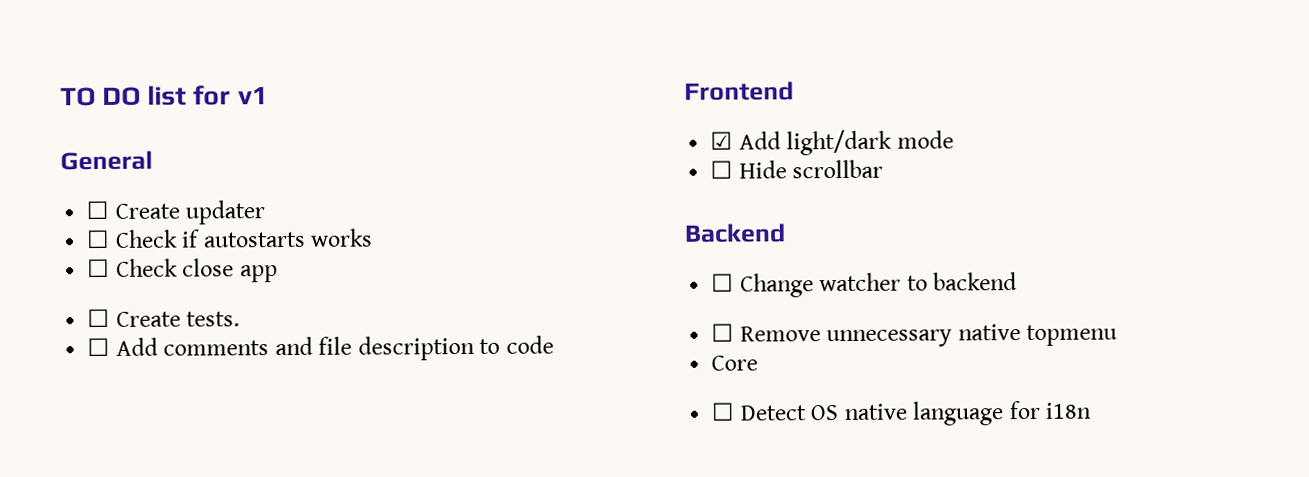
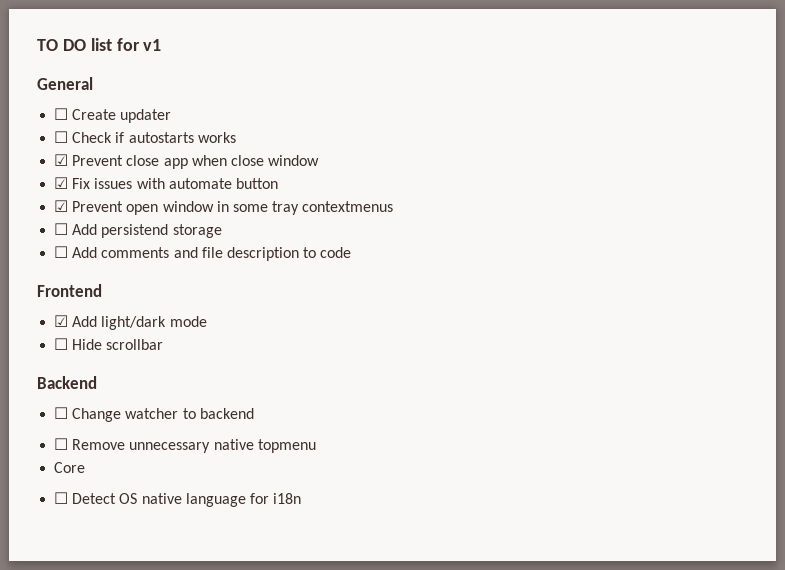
[87,258,178,278] ☐ Check -> [54,154,124,166] ☑ Prevent
[87,308,241,328] // ☐ Create tests. -> [191,155,320,166] [54,177,278,189] [54,200,394,215] [54,223,222,238] when close window // ☑ Fix issues with automate button // ☑ Prevent open window in some tray contextmenus // ☐ Add persistend storage

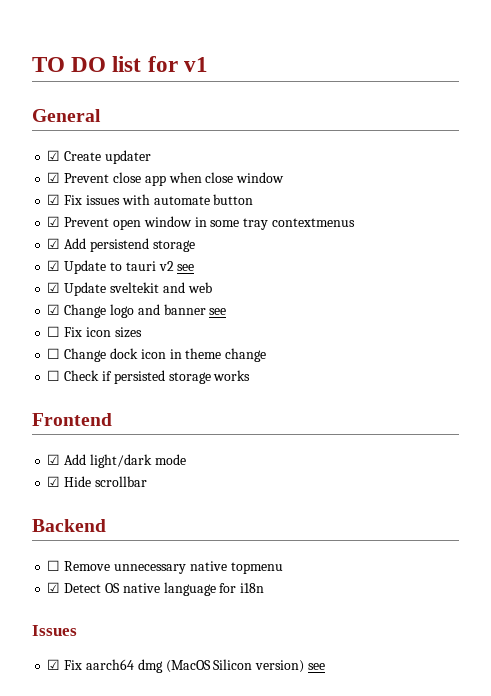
[54,108,69,120] ☐ -> [47,150,61,161] ☑
[54,131,236,143] // ☐ Check if autostarts works -> (151, 157) none
[54,223,69,235] ☐ -> [47,238,61,249] ☑
[54,246,352,261] ☐ Add comments and file description to code -> [47,260,195,274] [47,282,212,296] [47,304,227,318] [47,326,142,338] [47,348,267,362] [47,370,251,384] ☑ Update to tauri v2 see // ☑ Update sveltekit and web // ☑ Change logo and banner see // ☐ Fix icon sizes // ☐ Change dock icon in theme change // ☐ Check if persisted storage works
[54,338,69,350] ☐ -> [47,476,61,487] ☑
[54,407,254,422] // ☐ Change watcher to backend -> (106, 525) none
[54,462,86,473] [54,492,69,504] Core // ☐ -> [47,582,61,593] ☑
(302, 498) none -> [32,625,77,636] [47,659,325,673] // Issues // ☑ Fix aarch64 dmg (MacOS Silicon version) see

